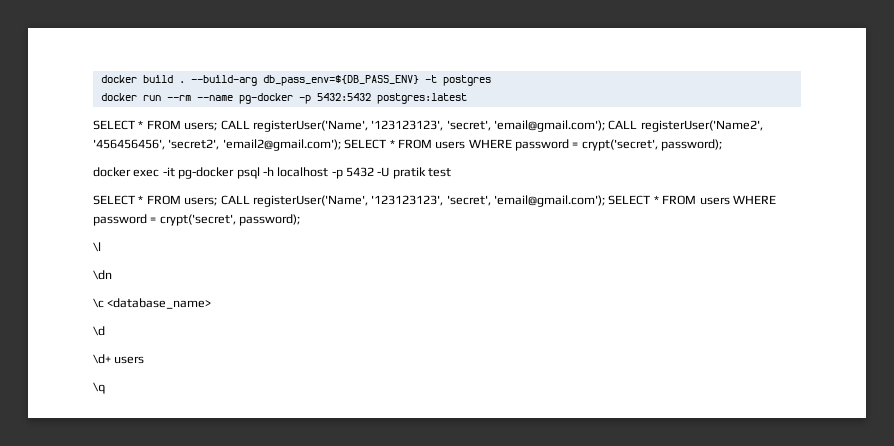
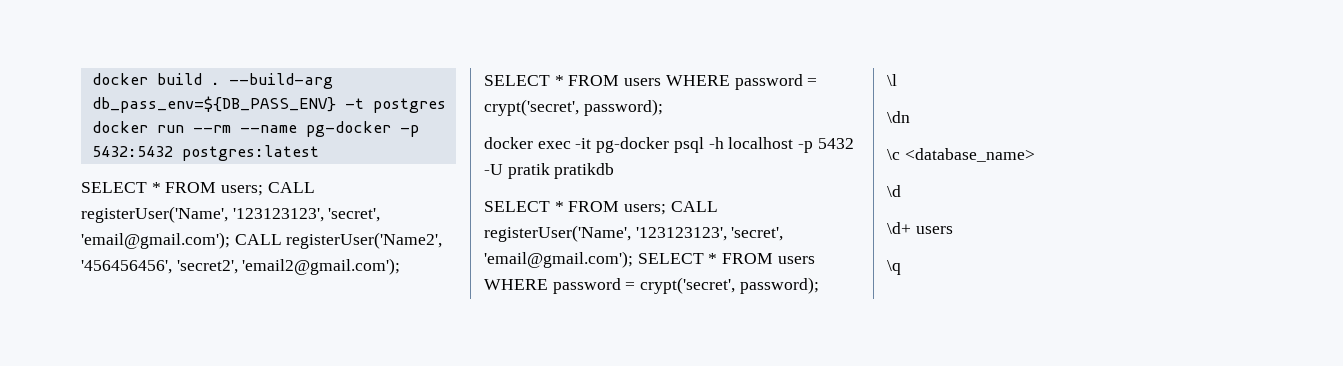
[428,168,452,177] test -> [554,163,615,179] pratikdb

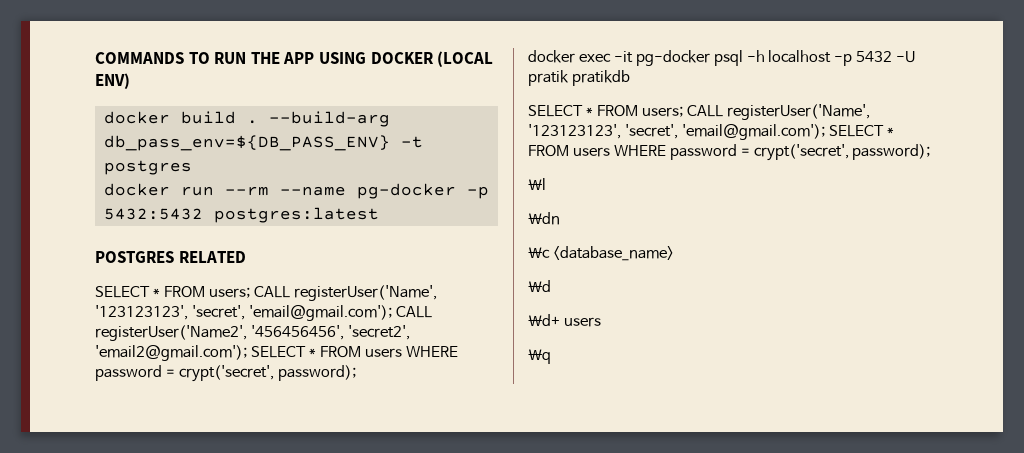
(91, 79) none -> [95,51,494,67] [95,73,130,89] COMMANDS TO RUN THE APP USING DOCKER (LOCAL ENV) //
(319, 153) none -> [95,251,246,263] // POSTGRES RELATED

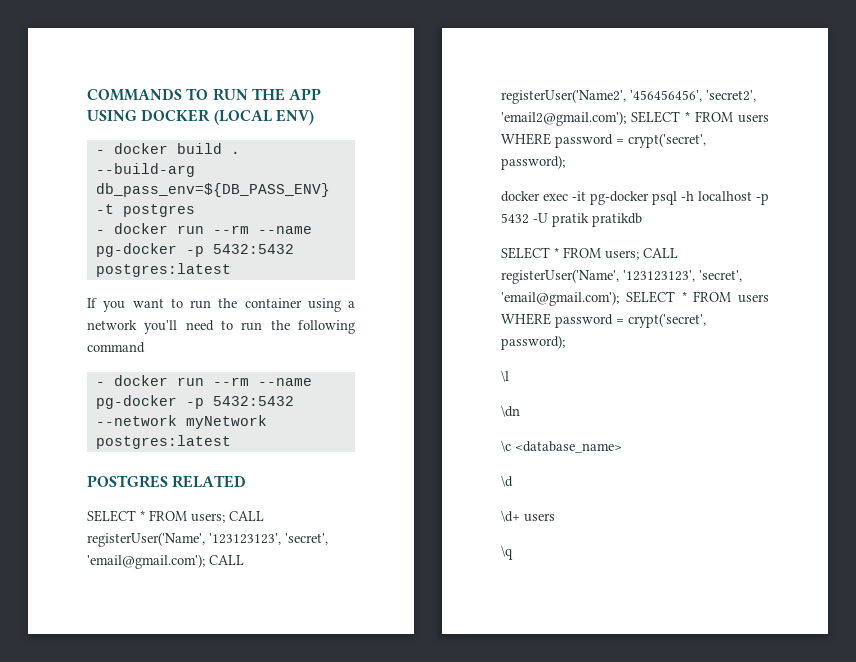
(130, 81) none -> [95,150,105,154] -
(192, 167) none -> [95,230,105,234] -
(379, 215) none -> [87,298,355,312] [87,320,355,334] [87,342,145,353] [95,375,312,386] [95,395,294,409] [95,415,267,429] [95,435,231,449] // If you want to run the container using a network you'll need to run the following command // - docker run --rm --name pg-docker -p 5432:5432 --network myNetwork postgres:latest

